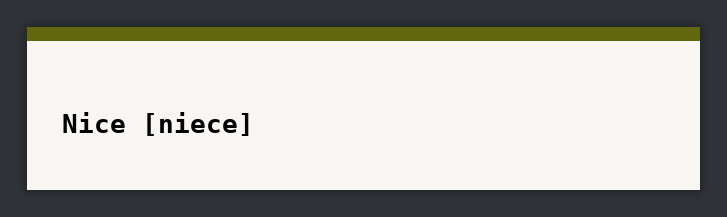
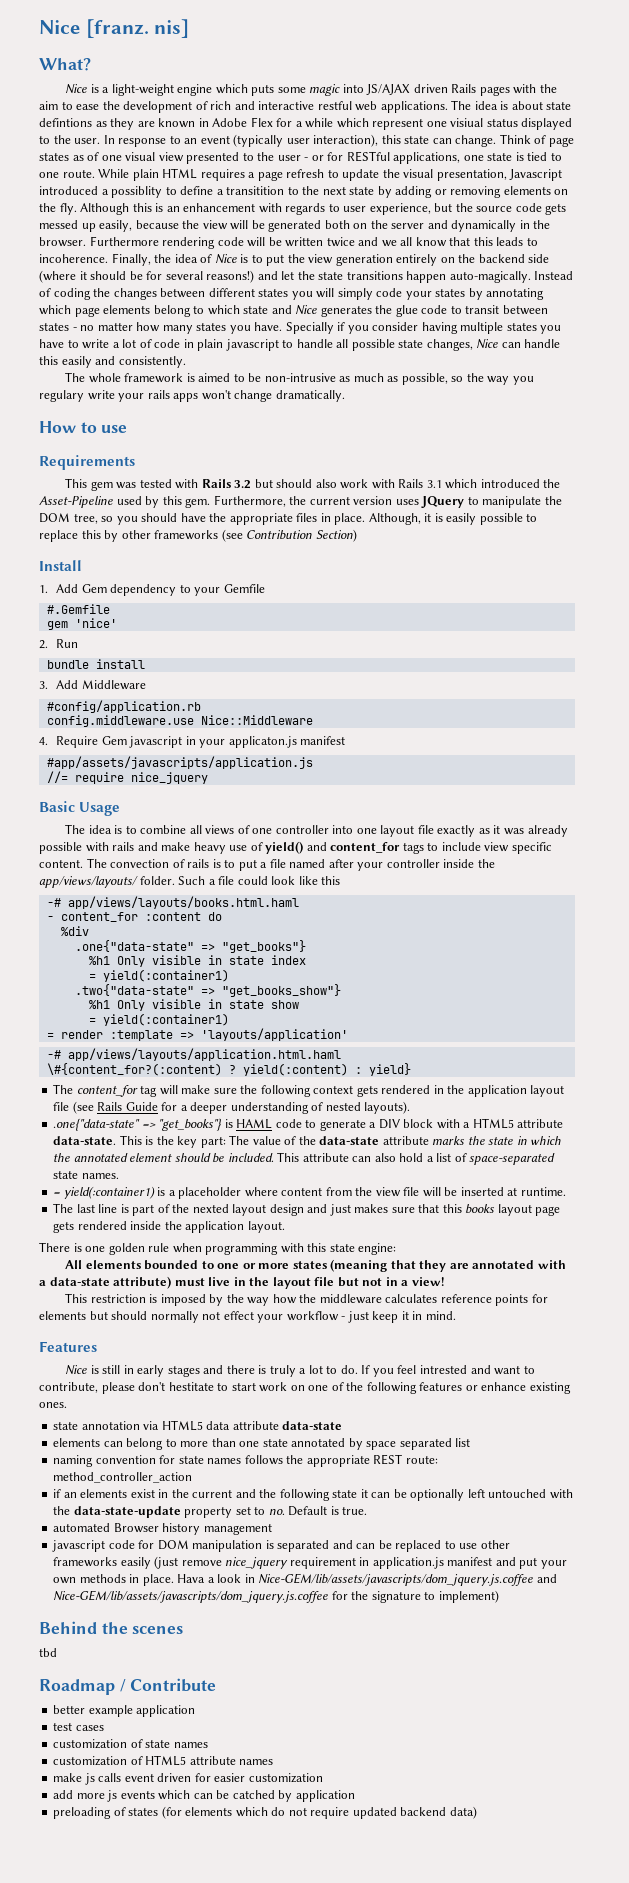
[62,112,254,136] Nice [niece] -> [39,19,190,38] [39,58,91,71] [65,84,557,96] [39,100,572,113] [39,117,573,130] [39,134,574,147] [39,151,562,164] [39,168,563,181] [39,186,569,198] [39,203,567,215] [39,220,551,232] [39,236,538,249] [39,253,550,266] [39,270,574,283] [39,288,545,300] [39,305,548,317] [39,322,562,334] [39,339,561,351] [39,356,186,368] [65,372,534,385] [39,390,345,402] [39,421,128,433] [39,455,135,470] [65,478,561,491] [39,495,562,508] [39,513,538,525] [39,529,357,542] [39,560,82,571] [39,584,265,596] [46,604,110,614] [46,618,117,630] [39,639,79,649] [46,659,145,669] [39,680,146,690] [46,700,201,713] [46,715,313,727] [39,736,346,748] [46,756,313,769] [46,771,208,784] [39,801,121,816] [65,824,568,837] [39,841,552,854] [39,858,495,871] [39,876,341,888] [46,896,299,909] [46,912,222,922] [60,926,89,936] [74,940,306,953] [88,955,306,967] [88,969,229,982] [74,984,341,997] [88,999,299,1011] [88,1013,229,1026] [46,1028,348,1041] [46,1048,341,1061] [46,1063,411,1076] [53,1084,565,1097] [53,1101,411,1114] [53,1118,564,1131] [53,1135,562,1148] [53,1152,556,1165] [53,1170,119,1179] [53,1186,566,1199] [53,1203,561,1216] [53,1221,285,1233] [39,1242,397,1255] [65,1259,566,1272] [39,1276,445,1289] [65,1293,548,1306] [39,1311,456,1323] [39,1341,97,1352] [65,1365,535,1377] [39,1382,571,1394] [39,1402,67,1408] [53,1420,343,1431] [53,1438,471,1450] [53,1454,438,1467] [53,1472,193,1483] [53,1489,573,1501] [53,1506,368,1518] [53,1523,272,1535] [52,1540,510,1552] [53,1556,567,1569] [53,1573,557,1586] [53,1590,499,1603] [39,1621,184,1634] [39,1648,57,1657] [39,1678,217,1695] [53,1705,196,1717] [53,1722,104,1731] [53,1739,208,1749] [53,1755,274,1766] [53,1773,323,1785] [53,1790,355,1802] [53,1806,477,1819] Nice [franz. nis] // What? // Nice is a light-weight engine which puts some magic into JS/AJAX driven Rails pages with the aim to ease the development of rich and interactive restful web applications. The idea is about state defintions as they are known in Adobe Flex for a while which represent one visiual status displayed to the user. In response to an event (typically user interaction), this state can change. Think of page states as of one visual view presented to the user - or for RESTful applications, one state is tied to one route. While plain HTML requires a page refresh to update the visual presentation, Javascript introduced a possiblity to define a transitition to the next state by adding or removing elements on the fly. Although this is an enhancement with regards to user experience, but the source code gets messed up easily, because the view will be generated both on the server and dynamically in the browser. Furthermore rendering code will be written twice and we all know that this leads to incoherence. Finally, the idea of Nice is to put the view generation entirely on the backend side (where it should be for several reasons!) and let the state transitions happen auto-magically. Instead of coding the changes between different states you will simply code your states by annotating which page elements belong to which state and Nice generates the glue code to transit between states - no matter how many states you have. Specially if you consider having multiple states you have to write a lot of code in plain javascript to handle all possible state changes, Nice can handle this easily and consistently. // The whole framework is aimed to be non-intrusive as much as possible, so the way you regulary write your rails apps won't change dramatically. // How to use // Requirements // This gem was tested with Rails 3.2 but should also work with Rails 3.1 which introduced the Asset-Pipeline used by this gem. Furthermore, the current version uses JQuery to manipulate the DOM tree, so you should have the appropriate files in place. Although, it is easily possible to replace this by other frameworks (see Contribution Section) // Install // 1. Add Gem dependency to your Gemfile // #.Gemfile // gem 'nice' // 2. Run // bundle install // 3. Add Middleware // #config/application.rb // config.middleware.use Nice::Middleware // 4. Require Gem javascript in your applicaton.js manifest // #app/assets/javascripts/application.js // //= require nice_jquery // Basic Usage // The idea is to combine all views of one controller into one layout file exactly as it was already possible with rails and make heavy use of yield() and content_for tags to include view specific content. The convection of rails is to put a file named after your controller inside the app/views/layouts/ folder. Such a file could look like this // -# app/views/layouts/books.html.haml // - content_for :content do // %div // .one{"data-state" => "get_books"} // %h1 Only visible in state index // = yield(:container1) // .two{"data-state" => "get_books_show"} // %h1 Only visible in state show // = yield(:container1) // = render :template => 'layouts/application' // -# app/views/layouts/application.html.haml // \#{content_for?(:content) ? yield(:content) : yield} // The content_for tag will make sure the following context gets rendered in the application layout file (see Rails Guide for a deeper understanding of nested layouts). // .one{"data-state" => "get_books"} is HAML code to generate a DIV block with a HTML5 attribute data-state. This is the key part: The value of the data-state attribute marks the state in which the annotated element should be included. This attribute can also hold a list of space-separated state names. // = yield(:container1) is a placeholder where content from the view file will be inserted at runtime. // The last line is part of the nexted layout design and just makes sure that this books layout page gets rendered inside the application layout. // There is one golden rule when programming with this state engine: // All elements bounded to one or more states (meaning that they are annotated with a data-state attribute) must live in the layout file but not in a view! // This restriction is imposed by the way how the middleware calculates reference points for elements but should normally not effect your workflow - just keep it in mind. // Features // Nice is still in early stages and there is truly a lot to do. If you feel intrested and want to contribute, please don't hestitate to start work on one of the following features or enhance existing ones. // state annotation via HTML5 data attribute data-state // elements can belong to more than one state annotated by space separated list // naming convention for state names follows the appropriate REST route: method_controller_action // if an elements exist in the current and the following state it can be optionally left untouched with the data-state-update property set to no. Default is true. // automated Browser history management // javascript code for DOM manipulation is separated and can be replaced to use other frameworks easily (just remove nice_jquery requirement in application.js manifest and put your own methods in place. Hava a look in Nice-GEM/lib/assets/javascripts/dom_jquery.js.coffee and Nice-GEM/lib/assets/javascripts/dom_jquery.js.coffee for the signature to implement) // Behind the scenes // tbd // Roadmap / Contribute // better example application // test cases // customization of state names // customization of HTML5 attribute names // make js calls event driven for easier customization // add more js events which can be catched by application // preloading of states (for elements which do not require updated backend data)

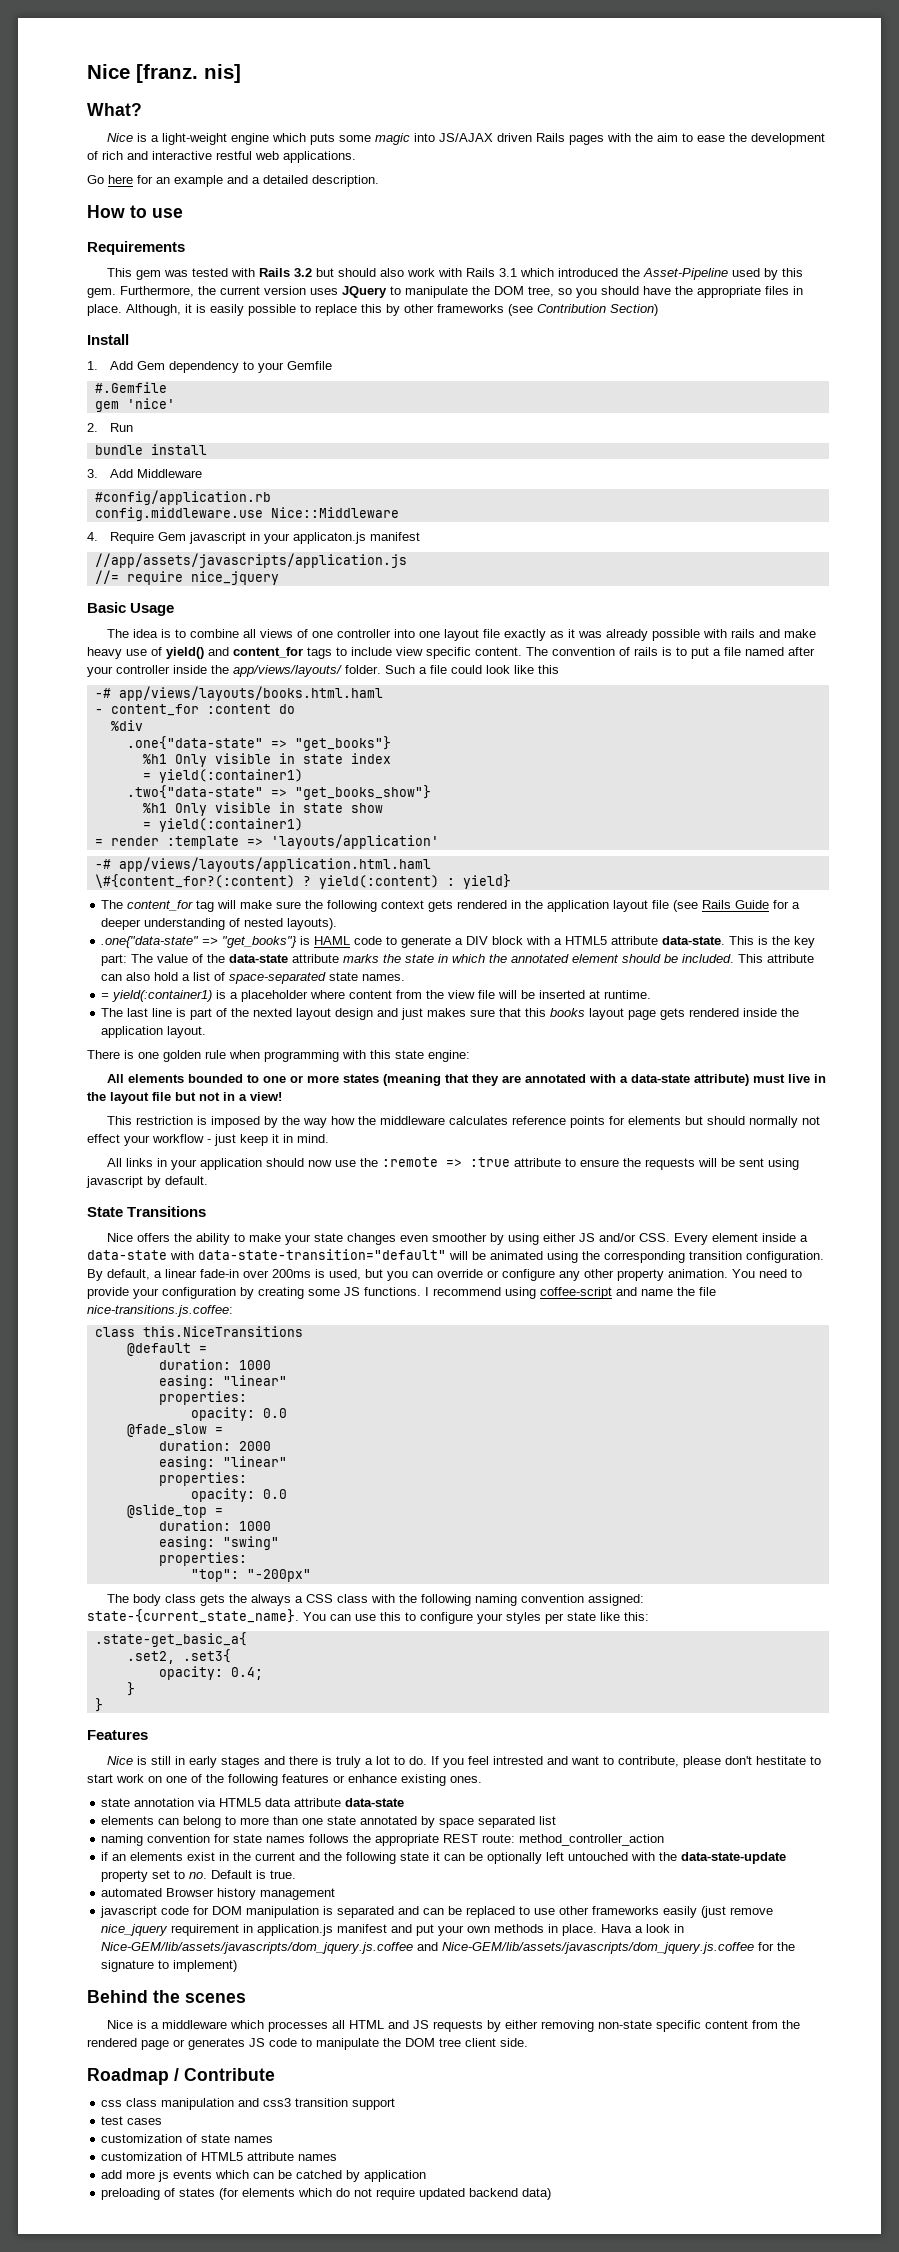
[451,100,572,110] [39,117,573,130] [39,134,574,147] [39,151,562,164] [39,168,563,181] [39,186,569,198] [39,203,567,215] [39,220,551,232] [39,236,538,249] [39,253,550,266] [39,270,574,283] [39,288,545,300] [39,305,548,317] [39,322,562,334] [39,339,561,351] [39,356,186,368] [65,372,534,385] [39,390,345,402] The idea is about state defintions as they are known in Adobe Flex for a while which represent one visiual status displayed to the user. In response to an event (typically user interaction), this state can change. Think of page states as of one visual view presented to the user - or for RESTful applications, one state is tied to one route. While plain HTML requires a page refresh to update the visual presentation, Javascript introduced a possiblity to define a transitition to the next state by adding or removing elements on the fly. Although this is an enhancement with regards to user experience, but the source code gets messed up easily, because the view will be generated both on the server and dynamically in the browser. Furthermore rendering code will be written twice and we all know that this leads to incoherence. Finally, the idea of Nice is to put the view generation entirely on the backend side (where it should be for several reasons!) and let the state transitions happen auto-magically. Instead of coding the changes between different states you will simply code your states by annotating which page elements belong to which state and Nice generates the glue code to transit between states - no matter how many states you have. Specially if you consider having multiple states you have to write a lot of code in plain javascript to handle all possible state changes, Nice can handle this easily and consistently. // The whole framework is aimed to be non-intrusive as much as possible, so the way you regulary write your rails apps won't change dramatically. -> [87,175,379,187] // Go here for an example and a detailed description.
[46,756,313,769] #app/assets/javascripts/application.js -> [94,553,407,568] //app/assets/javascripts/application.js
[110,859,170,868] convection -> [552,647,615,656] convention
(456, 1315) none -> [107,1157,800,1170] [86,1176,208,1188] [87,1206,207,1217] [107,1233,809,1245] [87,1249,824,1263] [87,1269,802,1281] [87,1287,716,1299] [87,1305,233,1317] [94,1326,303,1337] [126,1343,207,1356] [158,1359,271,1370] [158,1375,287,1389] [158,1391,247,1405] [190,1407,287,1421] [126,1424,223,1437] [158,1440,271,1451] [158,1456,287,1470] [158,1472,247,1486] [190,1488,287,1502] [126,1504,223,1518] [158,1520,271,1531] [158,1536,279,1550] [158,1552,247,1566] [190,1569,311,1582] [107,1594,645,1606] [87,1609,649,1624] [94,1632,247,1647] [126,1649,231,1664] [158,1666,263,1680] [126,1682,135,1696] [94,1698,103,1712] // All links in your application should now use the :remote => :true attribute to ensure the requests will be sent using javascript by default. // State Transitions // Nice offers the ability to make your state changes even smoother by using either JS and/or CSS. Every element inside a data-state with data-state-transition="default" will be animated using the corresponding transition configuration. By default, a linear fade-in over 200ms is used, but you can override or configure any other property animation. You need to provide your configuration by creating some JS functions. I recommend using coffee-script and name the file nice-transitions.js.coffee: // class this.NiceTransitions // @default = // duration: 1000 // easing: "linear" // properties: // opacity: 0.0 // @fade_slow = // duration: 2000 // easing: "linear" // properties: // opacity: 0.0 // @slide_top = // duration: 1000 // easing: "swing" // properties: // "top": "-200px" // The body class gets the always a CSS class with the following naming convention assigned: state-{current_state_name}. You can use this to configure your styles per state like this: // .state-get_basic_a{ // .set2, .set3{ // opacity: 0.4; // } // }
[39,1648,57,1657] [39,1678,217,1695] [53,1705,196,1717] tbd // Roadmap / Contribute // better example application -> [107,2020,801,2032] [87,2038,528,2050] [87,2068,275,2085] [101,2098,396,2110] Nice is a middleware which processes all HTML and JS requests by either removing non-state specific content from the rendered page or generates JS code to manipulate the DOM tree client side. // Roadmap / Contribute // css class manipulation and css3 transition support
[53,1773,323,1785] // make js calls event driven for easier customization -> (338, 2157) none

